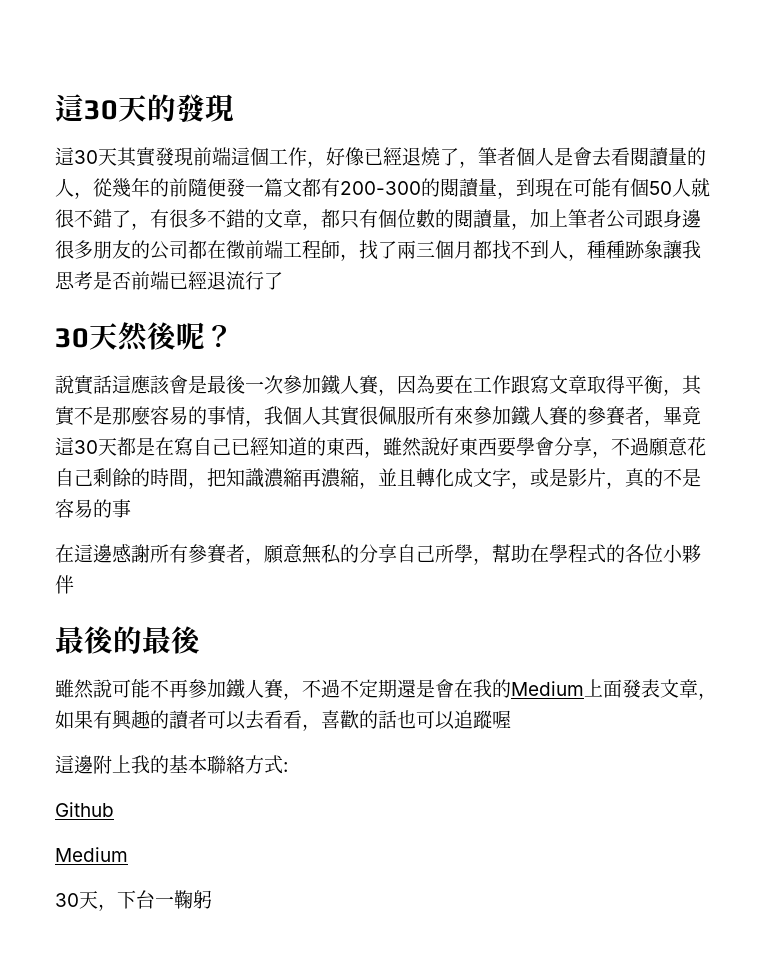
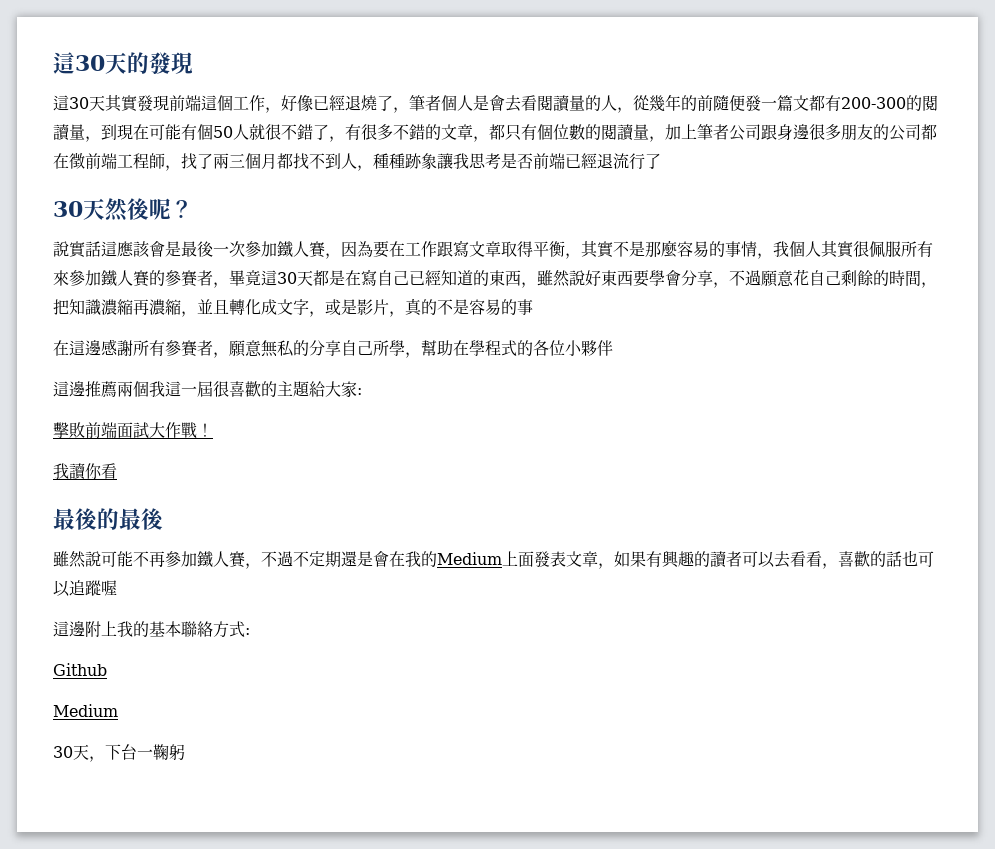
(74, 584) none -> [53,381,362,398] [53,422,213,439] [53,463,117,480] // 這邊推薦兩個我這一屆很喜歡的主題給大家: // 擊敗前端面試大作戰！ // 我讀你看

